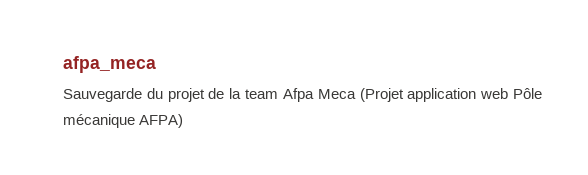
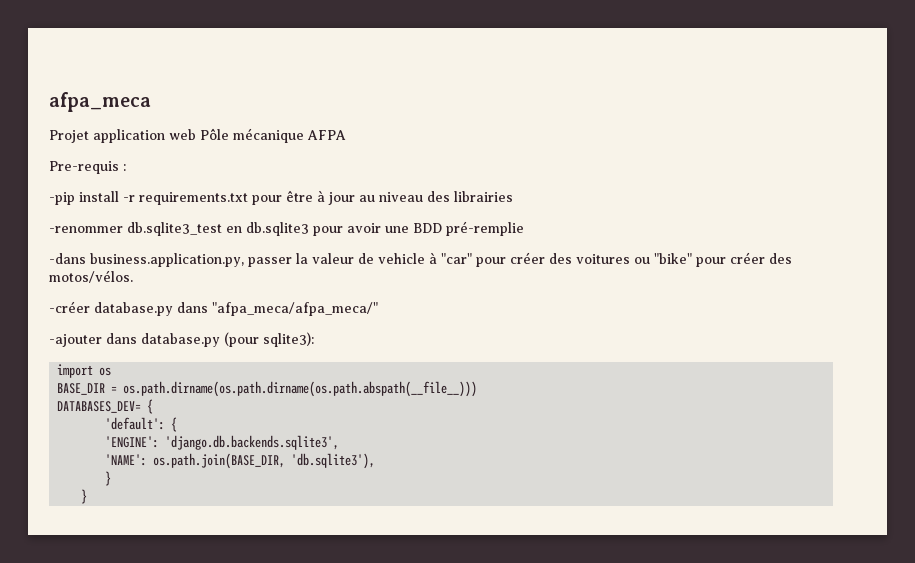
[63,88,542,102] [63,114,184,128] Sauvegarde du projet de la team Afpa Meca (Projet application web Pôle mécanique AFPA) -> [49,128,346,143] [49,161,126,174] [49,190,513,205] [49,221,524,236] [49,252,792,267] [49,270,133,283] [49,301,378,316] [49,332,314,347] [57,364,112,378] [57,381,478,397] [57,399,154,414] [105,417,178,432] [105,435,340,450] [105,453,376,469] [105,471,112,486] [81,489,88,504] Projet application web Pôle mécanique AFPA // Pre-requis : // -pip install -r requirements.txt pour être à jour au niveau des librairies // -renommer db.sqlite3_test en db.sqlite3 pour avoir une BDD pré-remplie // -dans business.application.py, passer la valeur de vehicle à "car" pour créer des voitures ou "bike" pour créer des motos/vélos. // -créer database.py dans "afpa_meca/afpa_meca/" // -ajouter dans database.py (pour sqlite3): // import os // BASE_DIR = os.path.dirname(os.path.dirname(os.path.abspath(__file__))) // DATABASES_DEV= { // 'default': { // 'ENGINE': 'django.db.backends.sqlite3', // 'NAME': os.path.join(BASE_DIR, 'db.sqlite3'), // } // }

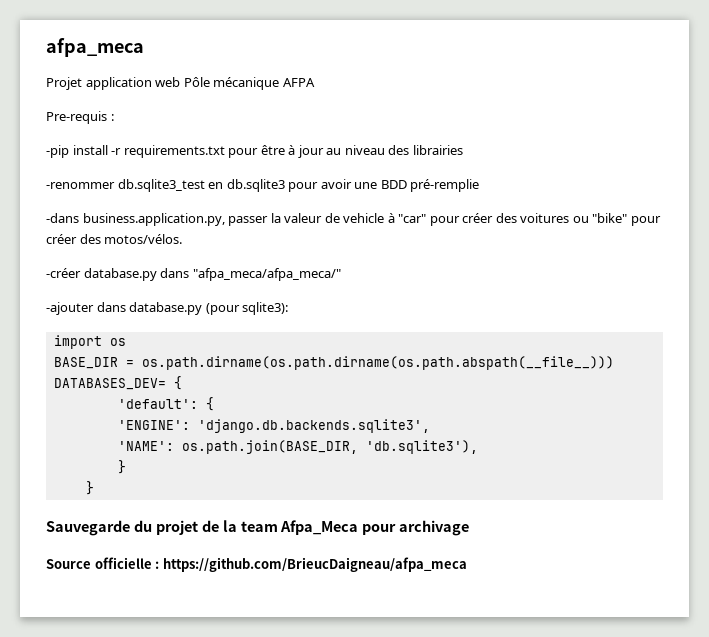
(88, 496) none -> [46,520,470,536] [46,557,467,572] // Sauvegarde du projet de la team Afpa_Meca pour archivage // Source officielle : https://github.com/BrieucDaigneau/afpa_meca

